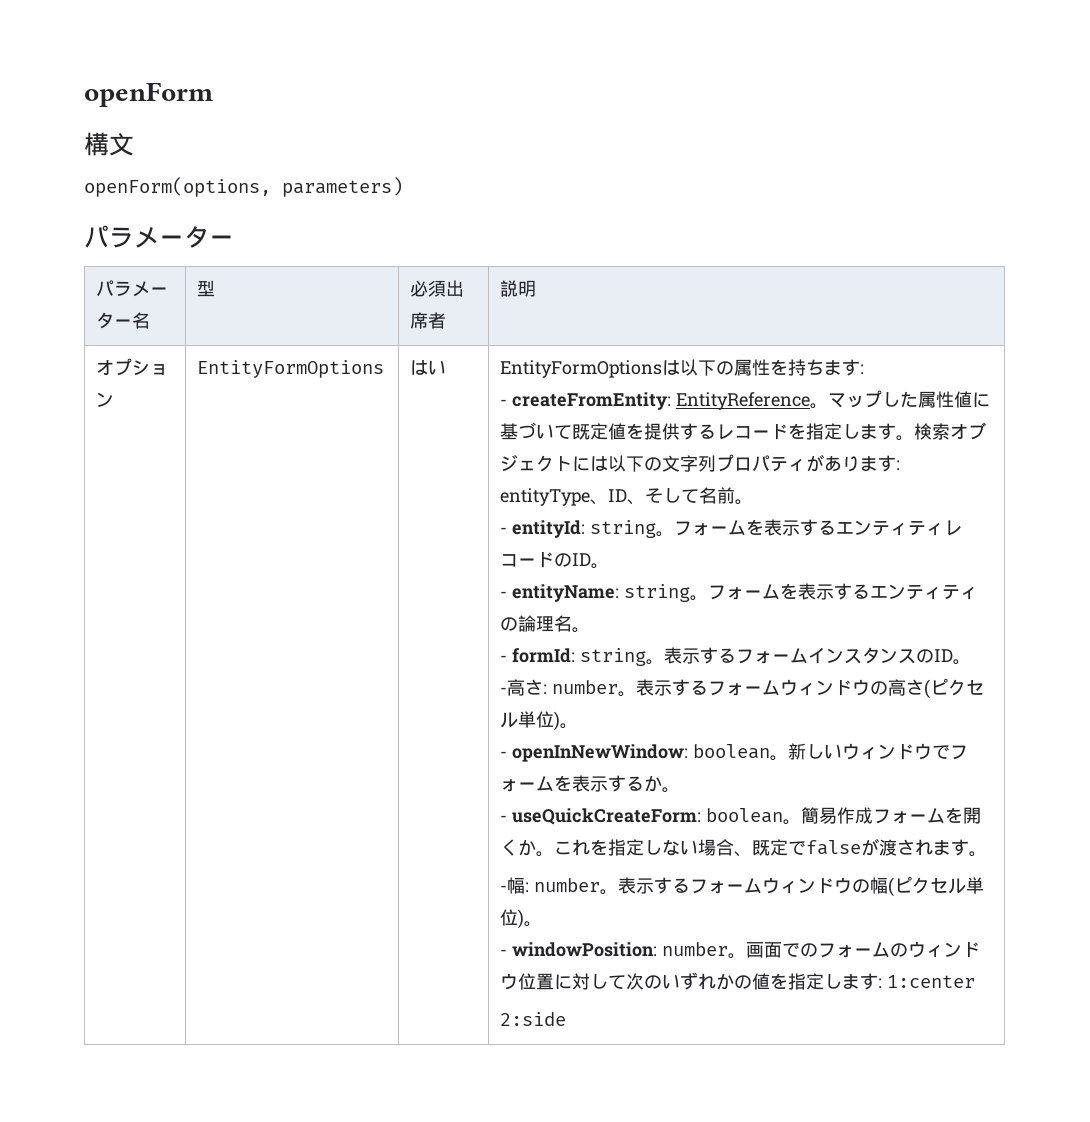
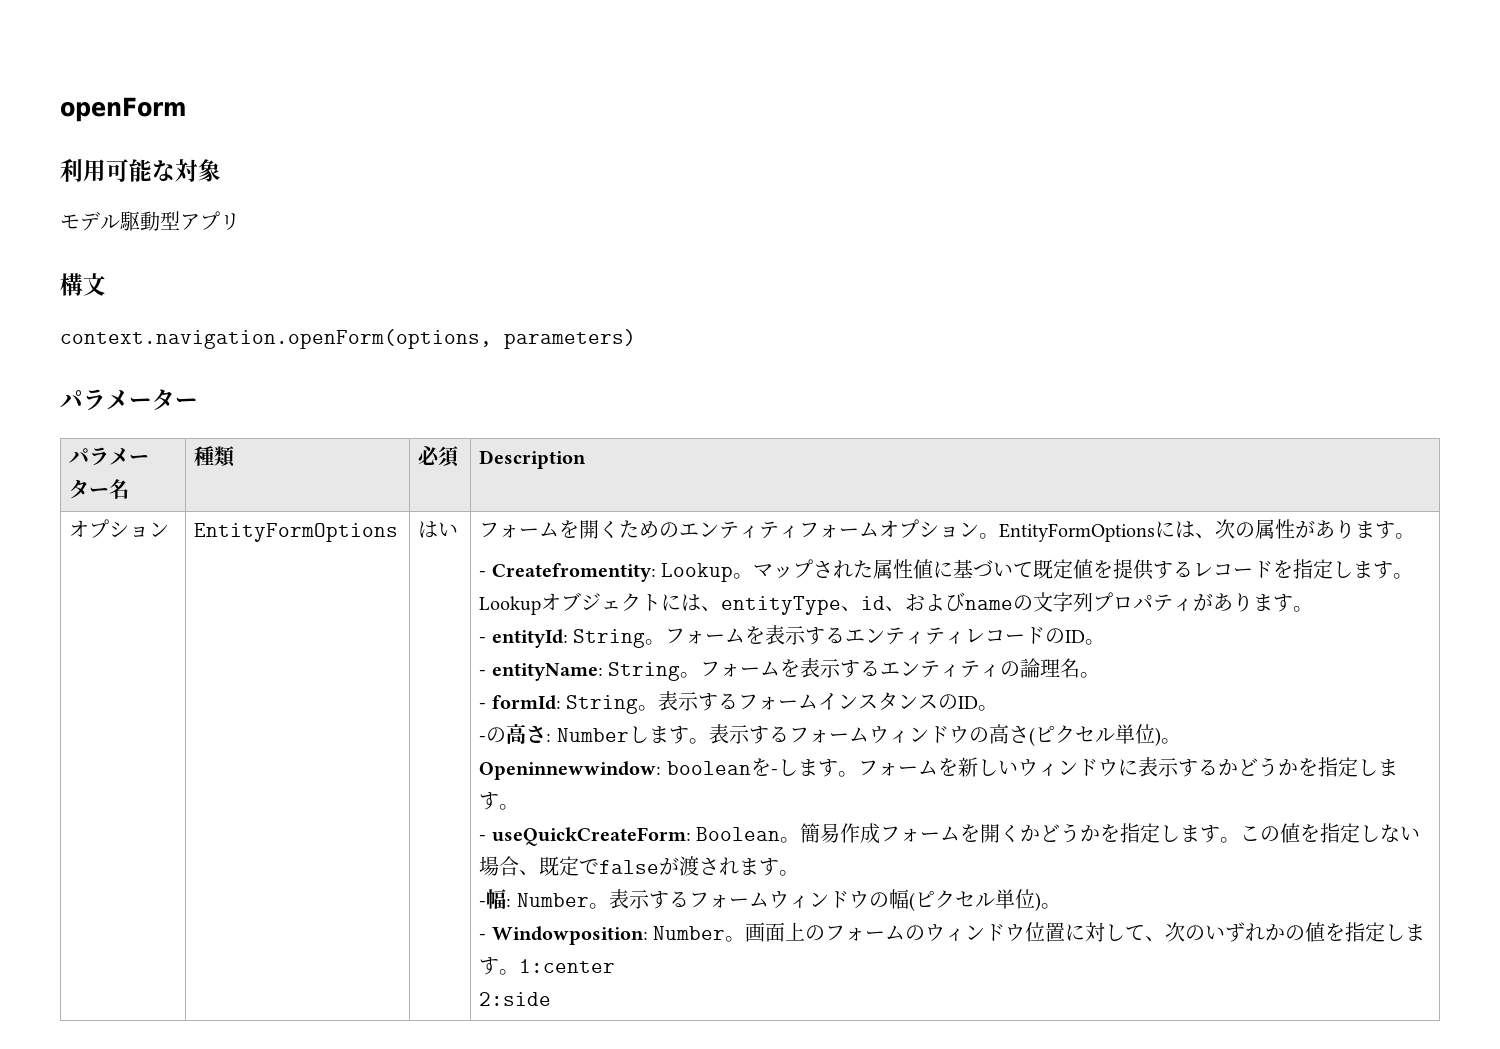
(213, 94) none -> [60,158,221,182] [60,211,240,231] // 利用可能な対象 // モデル駆動型アプリ
[84,177,271,197] openForm(options, -> [60,329,492,349] context.navigation.openForm(options,
[197,280,216,297] 型 -> [194,446,236,467] 種類
[446,280,465,297] [410,312,447,329] [500,280,537,297] 出席者 | 説明 -> [479,450,587,469] | Description
[500,359,865,378] [500,392,810,410] EntityFormOptionsは以下の属性を持ちます: // - createFromEntity: EntityReference -> [479,519,1416,542] [479,563,734,582] フォームを開くためのエンティティフォームオプション。EntityFormOptionsには、次の属性があります。 // - Createfromentity: Lookup
[881,392,900,407] し -> [813,560,854,579] され
[914,423,951,440] 検索 -> [479,596,542,615] Lookup
[608,455,645,472] 以下 -> [701,592,1014,615] 、entityType、id、およびname
[896,460,901,470] [500,487,736,506] : entityType、ID、そして名前 -> (1294, 603) none
[589,520,656,538] string -> [573,629,646,648] String
[623,584,690,602] string -> [608,662,681,681] String
[579,648,646,666] string -> [566,695,639,714] String
(508, 690) none -> [486,727,507,743] の
[552,680,619,694] number -> [556,726,689,744] Numberします
[500,743,968,762] [500,775,663,792] - openInNewWindow: boolean。新しいウィンドウでフォームを表示するか -> [479,757,1398,780] [479,792,500,810] Openinnewwindow: booleanを-します。フォームを新しいウィンドウに表示するかどうかを指定します
[705,808,783,823] boolean -> [696,827,781,841] Boolean
[536,839,591,857] 。これ -> [1040,823,1301,843] どうかを指定します。この値
[534,878,601,892] number -> [516,893,589,907] Number
[512,942,800,959] windowPosition: number。画面で -> [491,922,806,945] Windowposition: Number。画面上
(627, 982) none -> [1145,936,1166,941] 、
[878,978,883,988] : -> [499,969,520,975] 。

